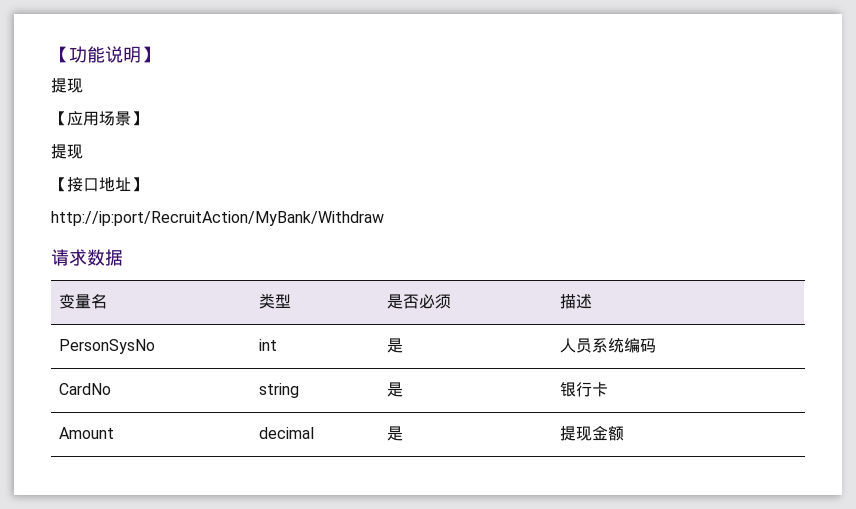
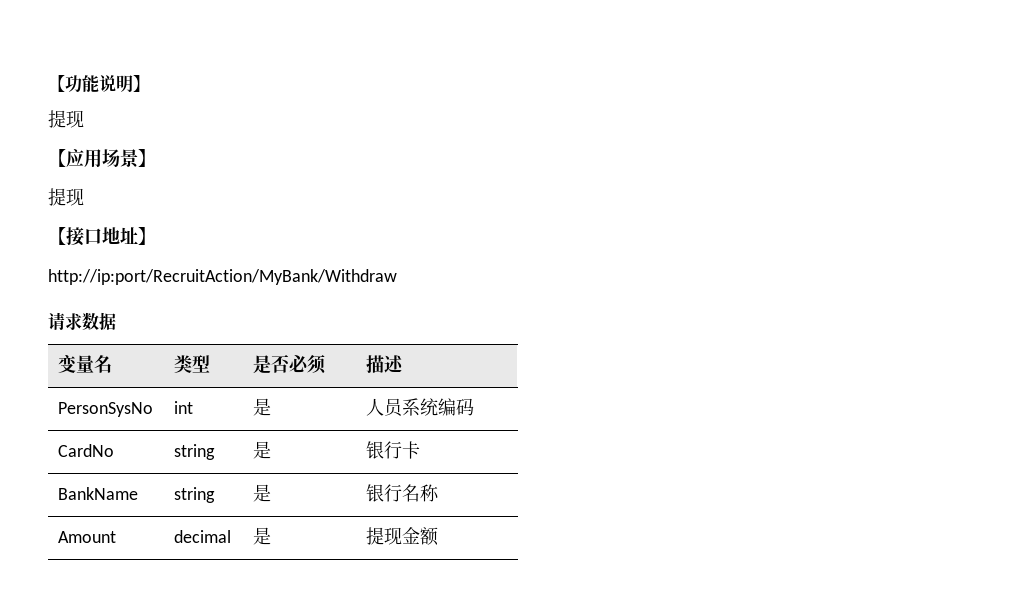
(608, 389) none -> [58,487,139,500] [174,487,216,503] [253,484,272,502] [366,484,440,502] // BankName | string | 是 | 银行名称

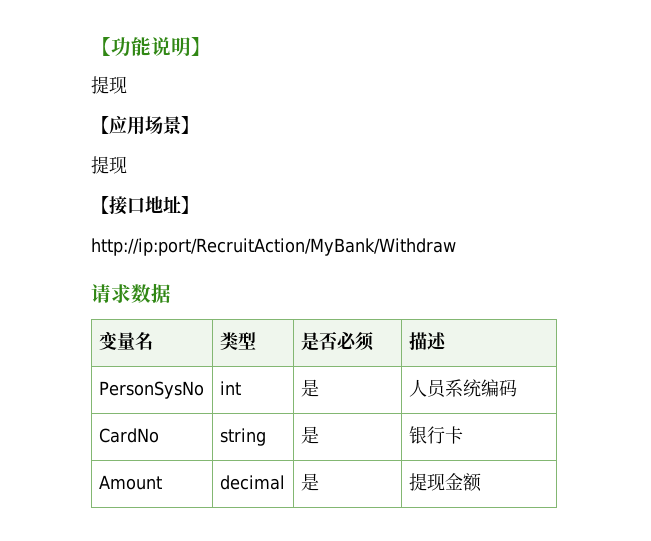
[58,487,139,500] [174,487,216,503] [253,484,272,502] [366,484,440,502] // BankName | string | 是 | 银行名称 -> (463, 435) none

